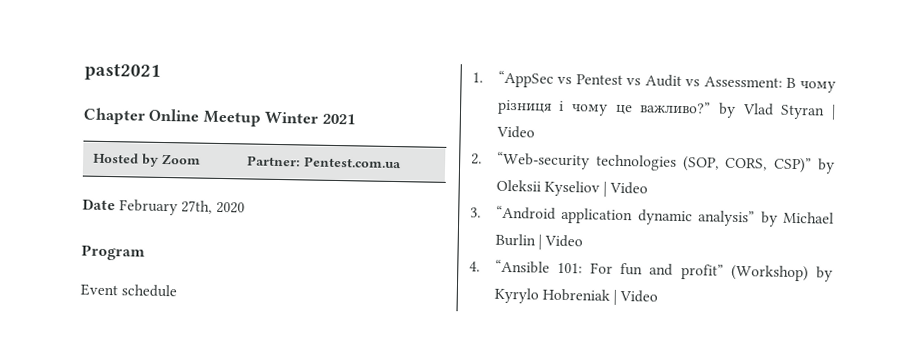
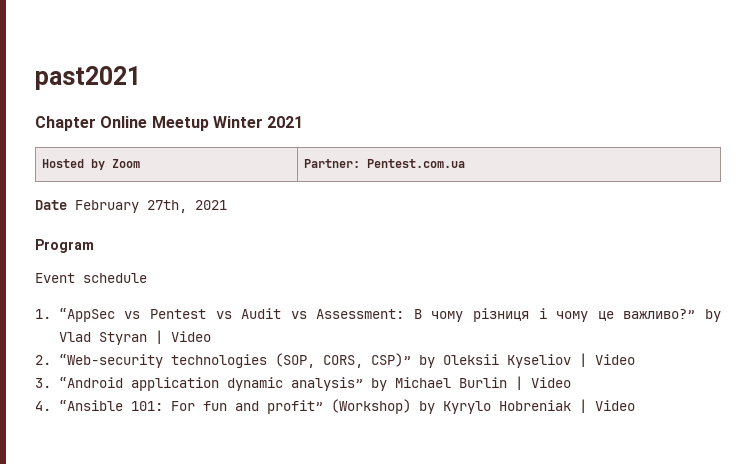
[215,201,245,214] 2020 -> [195,200,227,210] 2021

